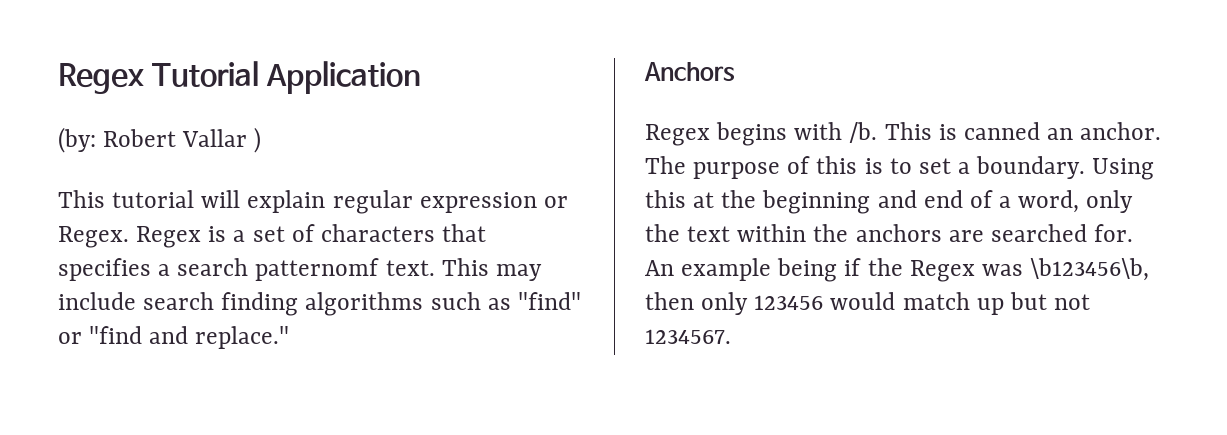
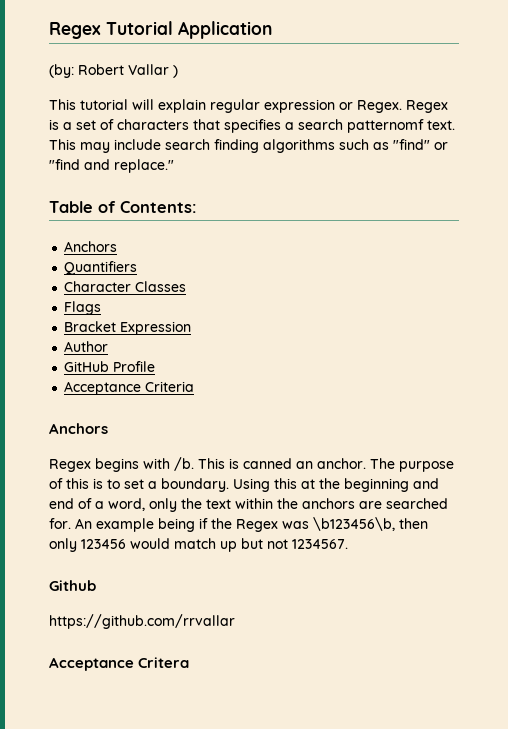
(290, 337) none -> [49,201,197,213] [64,241,118,252] [64,261,138,275] [64,281,187,292] [64,301,102,315] [64,321,192,335] [64,341,109,352] [64,361,156,372] [64,381,195,395] // Table of Contents: // Anchors // Quantifiers // Character Classes // Flags // Bracket Expression // Author // GitHub Profile // Acceptance Criteria
(731, 336) none -> [49,580,96,591] [49,614,235,629] [49,657,190,671] // Github // https://github.com/rrvallar // Acceptance Critera

